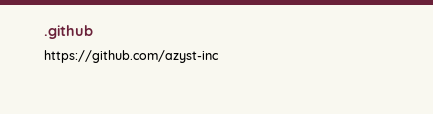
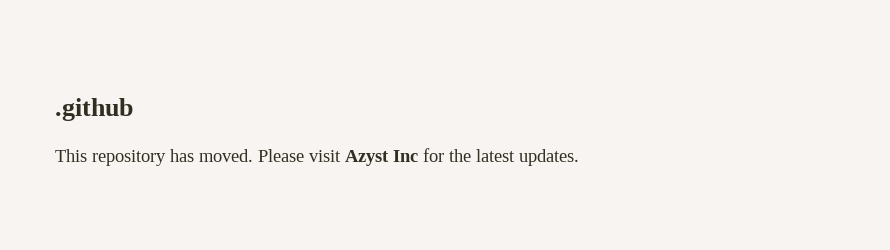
[44,50,219,63] https://github.com/azyst-inc -> [55,148,579,166] This repository has moved. Please visit Azyst Inc for the latest updates.

